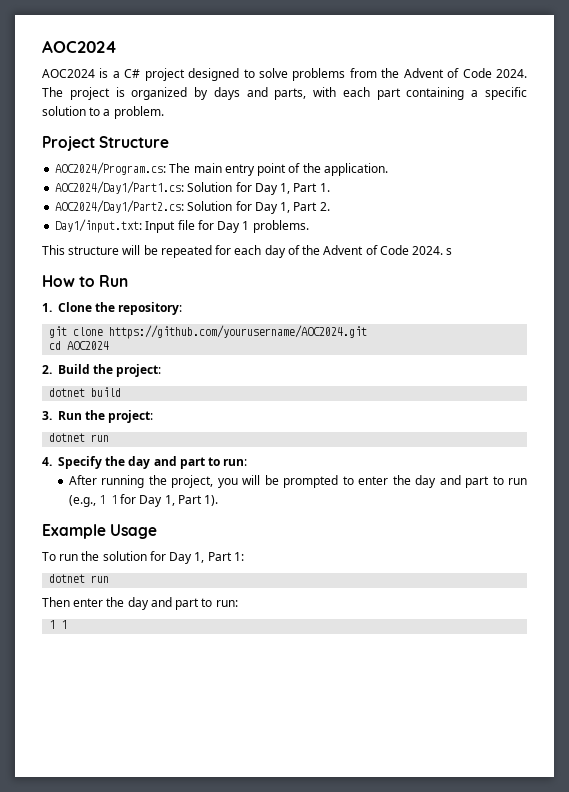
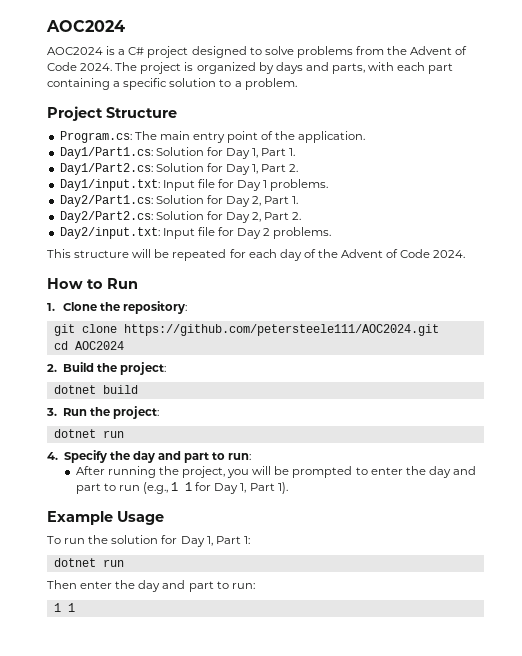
[55,162,167,175] AOC2024/Program.cs: -> [59,131,132,143] Program.cs:
[55,181,185,194] AOC2024/Day1/Part1.cs: -> [59,147,153,159] Day1/Part1.cs:
[55,200,185,213] AOC2024/Day1/Part2.cs: -> [59,163,153,175] Day1/Part2.cs:
(309, 226) none -> [59,195,299,207] [59,211,302,223] [59,227,332,239] // Day2/Part1.cs: Solution for Day 2, Part 1. // Day2/Part2.cs: Solution for Day 2, Part 2. // Day2/input.txt: Input file for Day 2 problems.
[446,248,453,255] s -> (466, 254) none
[109,325,368,339] https://github.com/yourusername/AOC2024.git -> [123,324,439,336] https://github.com/petersteele111/AOC2024.git

